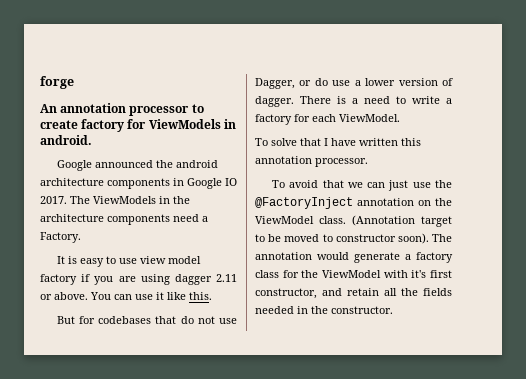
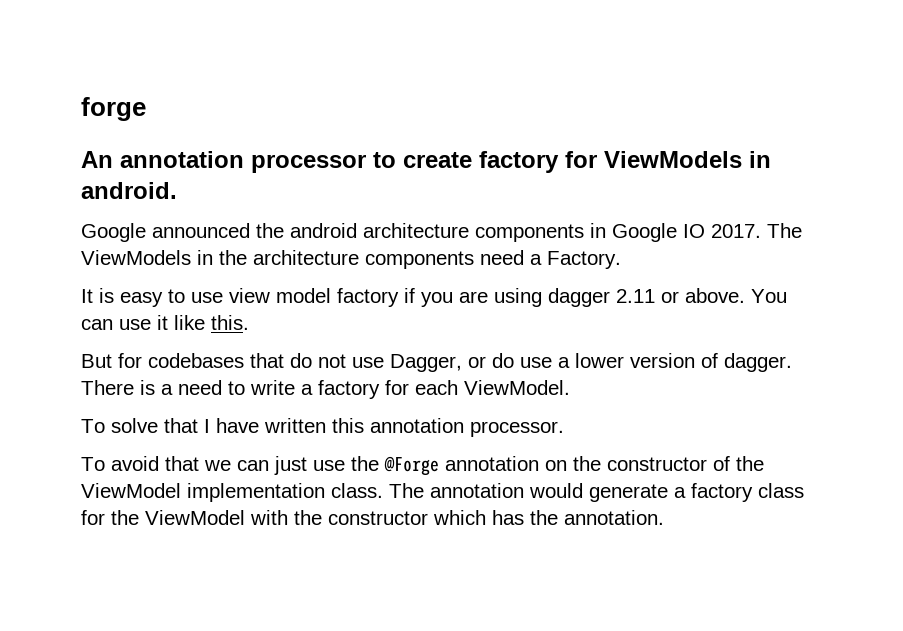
[255,197,353,209] @FactoryInject -> [384,456,439,476] @Forge
[255,215,452,227] [255,233,429,244] ViewModel class. (Annotation target to be moved to constructor soon). -> [607,456,764,471] [81,483,383,502] constructor of the ViewModel implementation class.
[411,270,452,278] [255,288,452,299] [255,306,393,314] it's first constructor, and retain all the fields needed in the constructor. -> [294,510,664,525] the constructor which has the annotation.

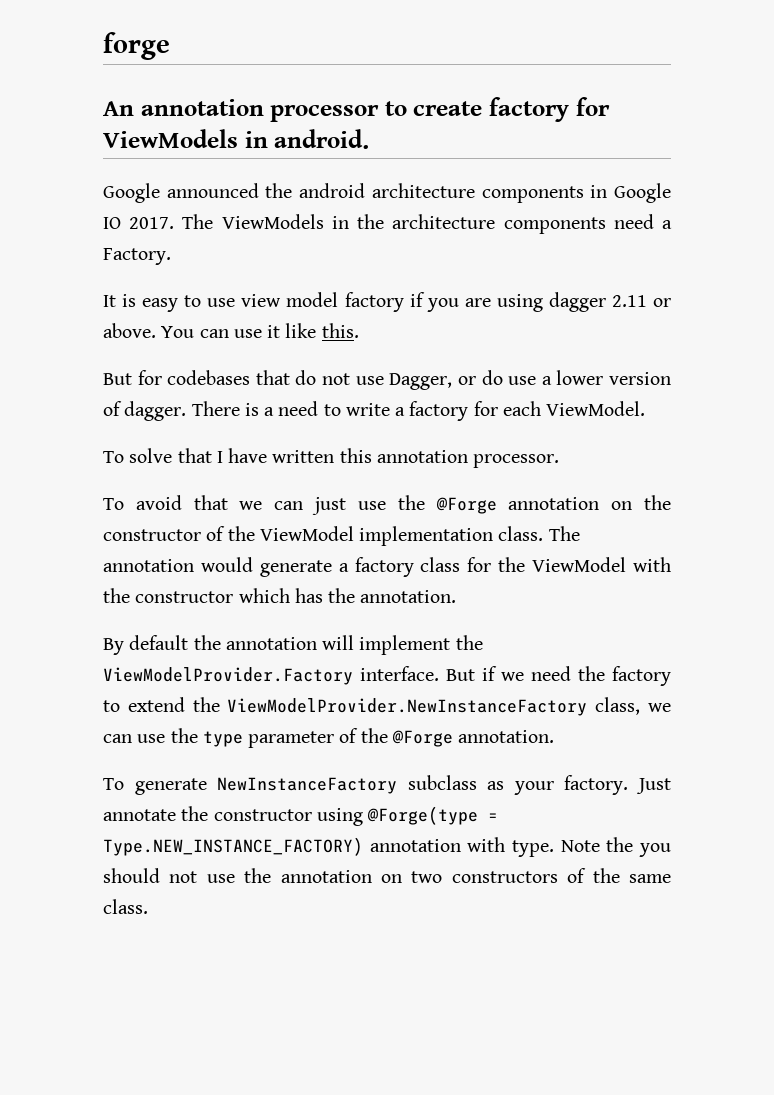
(664, 517) none -> [103,635,483,655] [103,666,671,686] [103,697,671,716] [103,728,555,748] [103,775,671,795] [103,806,499,826] [103,837,672,857] [103,868,671,883] [103,899,148,914] // By default the annotation will implement the ViewModelProvider.Factory interface. But if we need the factory to extend the ViewModelProvider.NewInstanceFactory class, we can use the type parameter of the @Forge annotation. // To generate NewInstanceFactory subclass as your factory. Just annotate the constructor using @Forge(type = Type.NEW_INSTANCE_FACTORY) annotation with type. Note the you should not use the annotation on two constructors of the same class.

